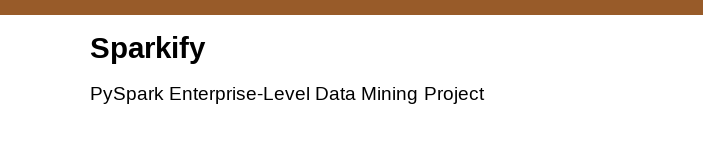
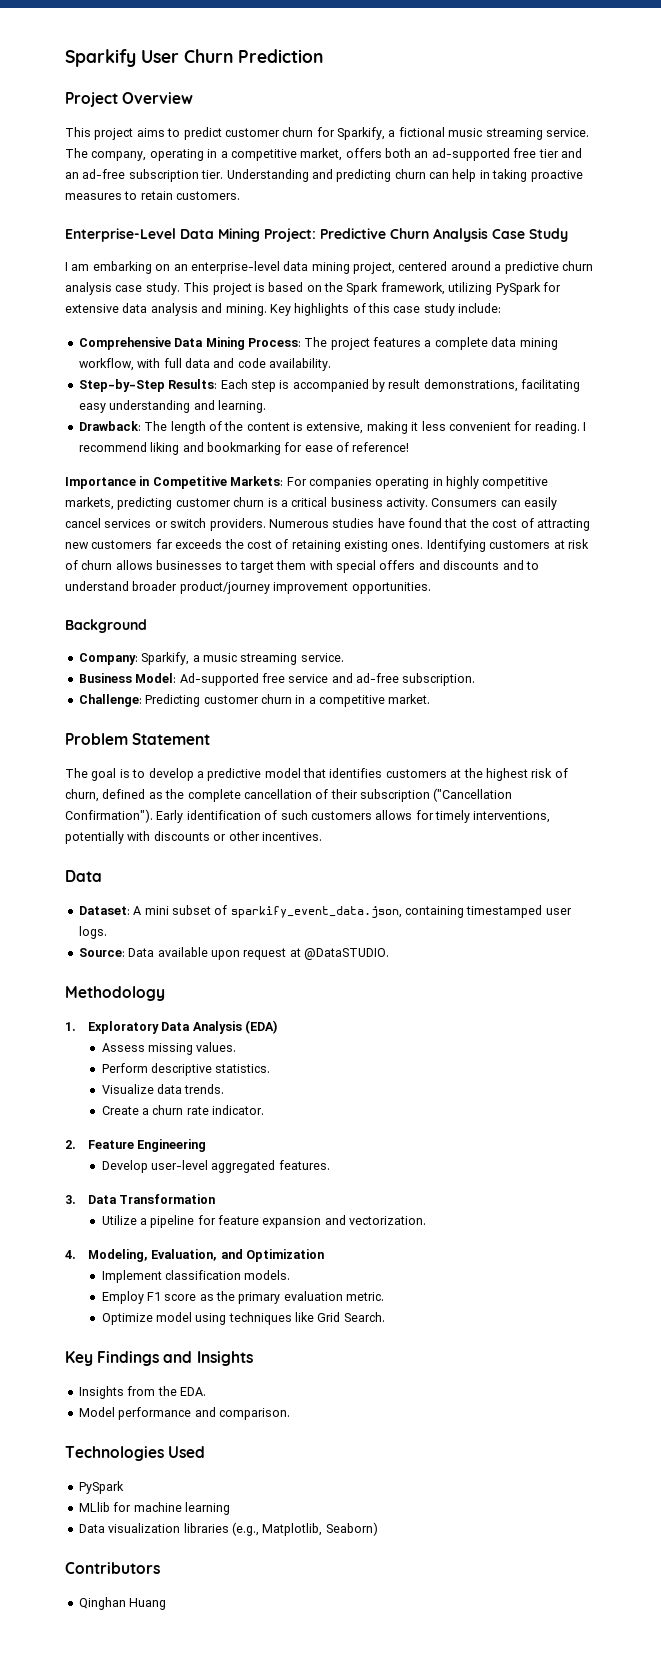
[90,87,485,104] // PySpark Enterprise-Level Data Mining Project -> [141,49,323,63] [65,92,194,107] [65,127,589,140] [65,148,582,161] [65,169,583,182] [65,191,241,200] [65,228,568,242] [65,261,593,274] [65,282,561,295] [65,303,502,316] [78,337,558,350] [78,358,331,371] [78,379,581,392] [78,400,266,413] [78,421,586,434] [78,442,410,455] [65,476,549,489] [65,497,558,510] [65,518,590,531] [65,539,589,552] [65,560,539,573] [65,581,431,594] [65,619,147,633] [78,652,344,665] [78,673,476,686] [78,694,431,707] [65,733,211,745] [65,768,568,781] [65,788,513,802] [65,809,551,823] [65,831,322,844] [65,870,102,882] [78,905,572,918] [78,926,107,939] [78,947,389,960] [65,986,165,1001] [65,1020,278,1034] [101,1042,237,1055] [101,1063,271,1076] [101,1084,225,1094] [101,1105,265,1115] [65,1139,207,1152] [101,1160,330,1173] [65,1194,216,1204] [101,1215,427,1228] [65,1249,324,1262] [101,1270,291,1283] [101,1291,385,1304] [101,1312,385,1325] [65,1351,253,1366] [78,1386,206,1399] [78,1407,290,1420] [65,1446,206,1461] [78,1481,124,1494] [78,1502,230,1515] [78,1522,378,1536] [65,1562,160,1574] [78,1597,167,1610] User Churn Prediction // Project Overview // This project aims to predict customer churn for Sparkify, a fictional music streaming service. The company, operating in a competitive market, offers both an ad-supported free tier and an ad-free subscription tier. Understanding and predicting churn can help in taking proactive measures to retain customers. // Enterprise-Level Data Mining Project: Predictive Churn Analysis Case Study // I am embarking on an enterprise-level data mining project, centered around a predictive churn analysis case study. This project is based on the Spark framework, utilizing PySpark for extensive data analysis and mining. Key highlights of this case study include: // Comprehensive Data Mining Process: The project features a complete data mining workflow, with full data and code availability. // Step-by-Step Results: Each step is accompanied by result demonstrations, facilitating easy understanding and learning. // Drawback: The length of the content is extensive, making it less convenient for reading. I recommend liking and bookmarking for ease of reference! // Importance in Competitive Markets: For companies operating in highly competitive markets, predicting customer churn is a critical business activity. Consumers can easily cancel services or switch providers. Numerous studies have found that the cost of attracting new customers far exceeds the cost of retaining existing ones. Identifying customers at risk of churn allows businesses to target them with special offers and discounts and to understand broader product/journey improvement opportunities. // Background // Company: Sparkify, a music streaming service. // Business Model: Ad-supported free service and ad-free subscription. // Challenge: Predicting customer churn in a competitive market. // Problem Statement // The goal is to develop a predictive model that identifies customers at the highest risk of churn, defined as the complete cancellation of their subscription ("Cancellation Confirmation"). Early identification of such customers allows for timely interventions, potentially with discounts or other incentives. // Data // Dataset: A mini subset of sparkify_event_data.json, containing timestamped user logs. // Source: Data available upon request at @DataSTUDIO. // Methodology // 1. Exploratory Data Analysis (EDA) // Assess missing values. // Perform descriptive statistics. // Visualize data trends. // Create a churn rate indicator. // 2. Feature Engineering // Develop user-level aggregated features. // 3. Data Transformation // Utilize a pipeline for feature expansion and vectorization. // 4. Modeling, Evaluation, and Optimization // Implement classification models. // Employ F1 score as the primary evaluation metric. // Optimize model using techniques like Grid Search. // Key Findings and Insights // Insights from the EDA. // Model performance and comparison. // Technologies Used // PySpark // MLlib for machine learning // Data visualization libraries (e.g., Matplotlib, Seaborn) // Contributors // Qinghan Huang

